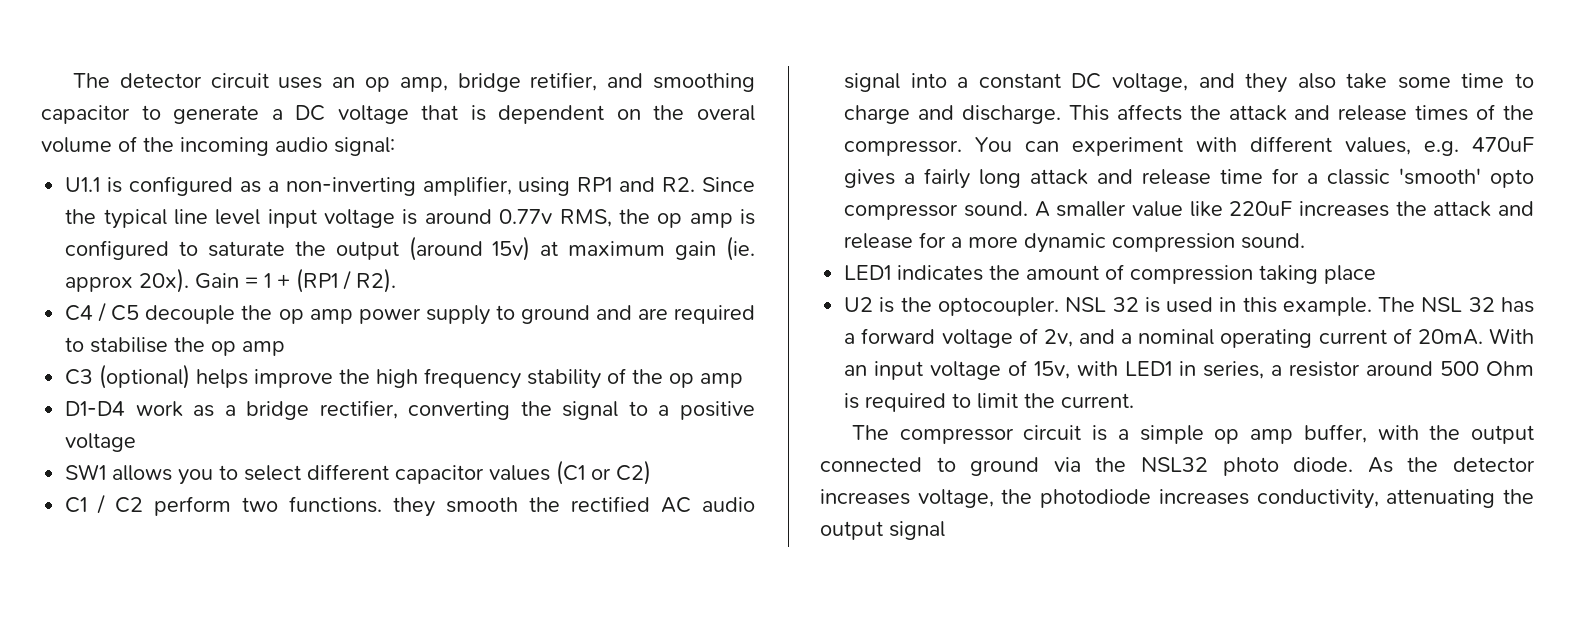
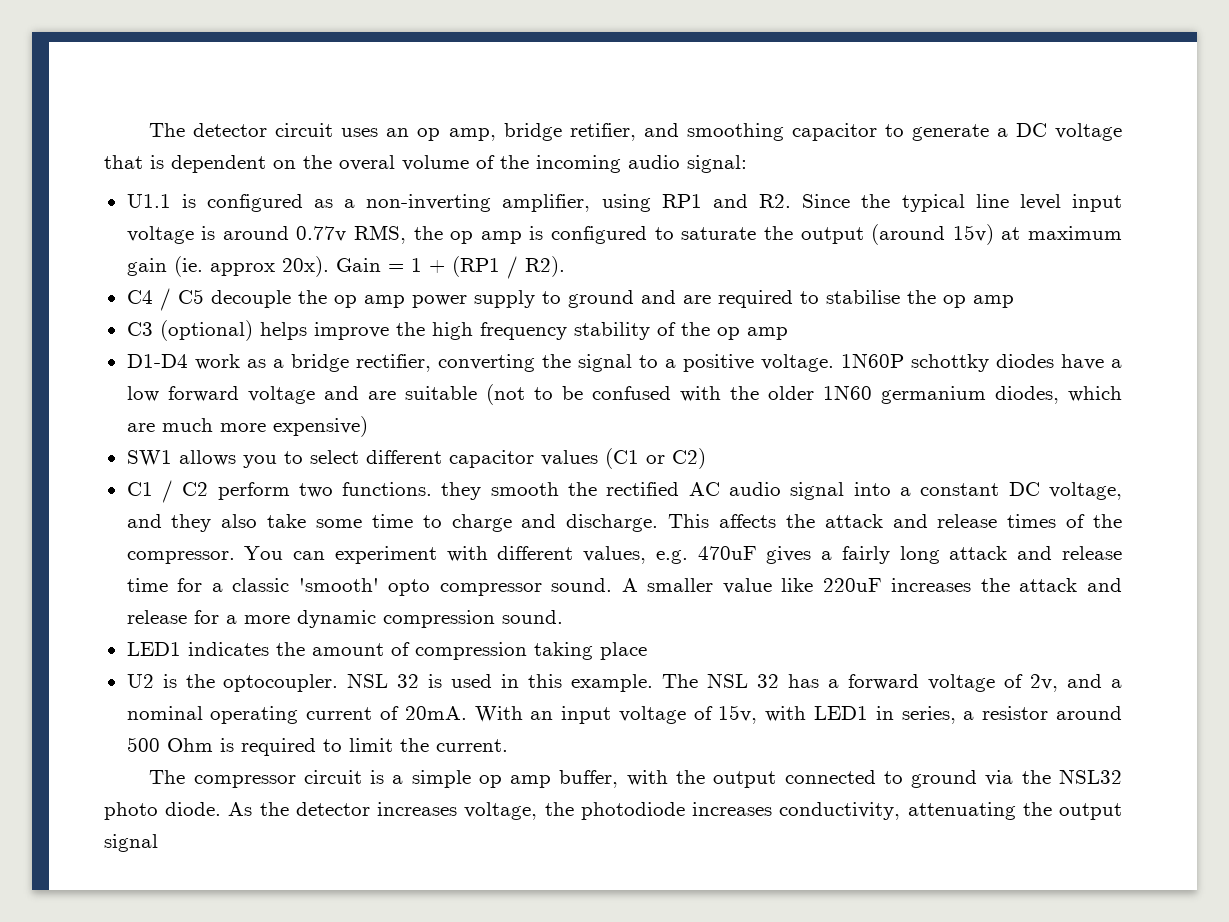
[65,433,137,452] voltage -> [760,353,1122,372] [126,384,1123,405] [126,416,368,437] voltage. 1N60P schottky diodes have a low forward voltage and are suitable (not to be confused with the older 1N60 germanium diodes, which are much more expensive)

